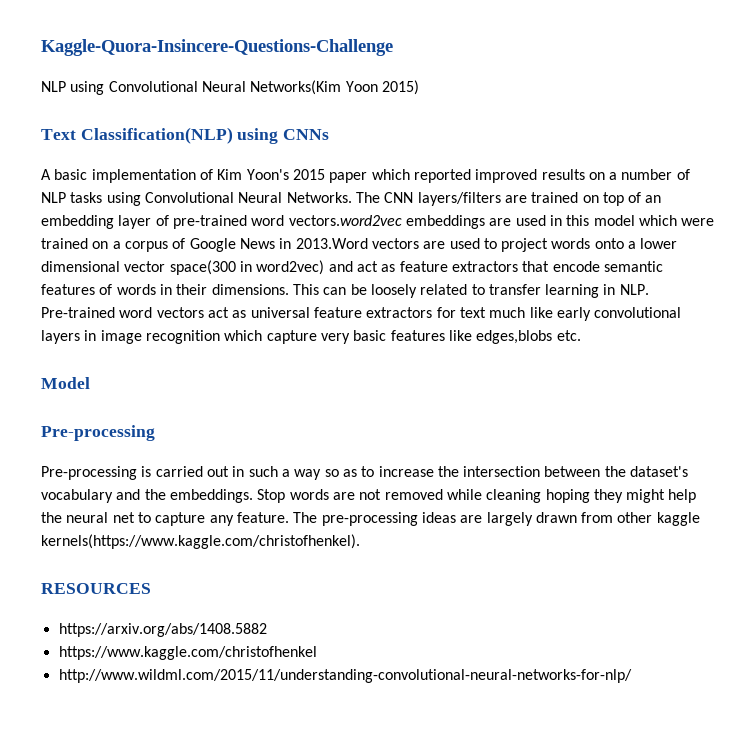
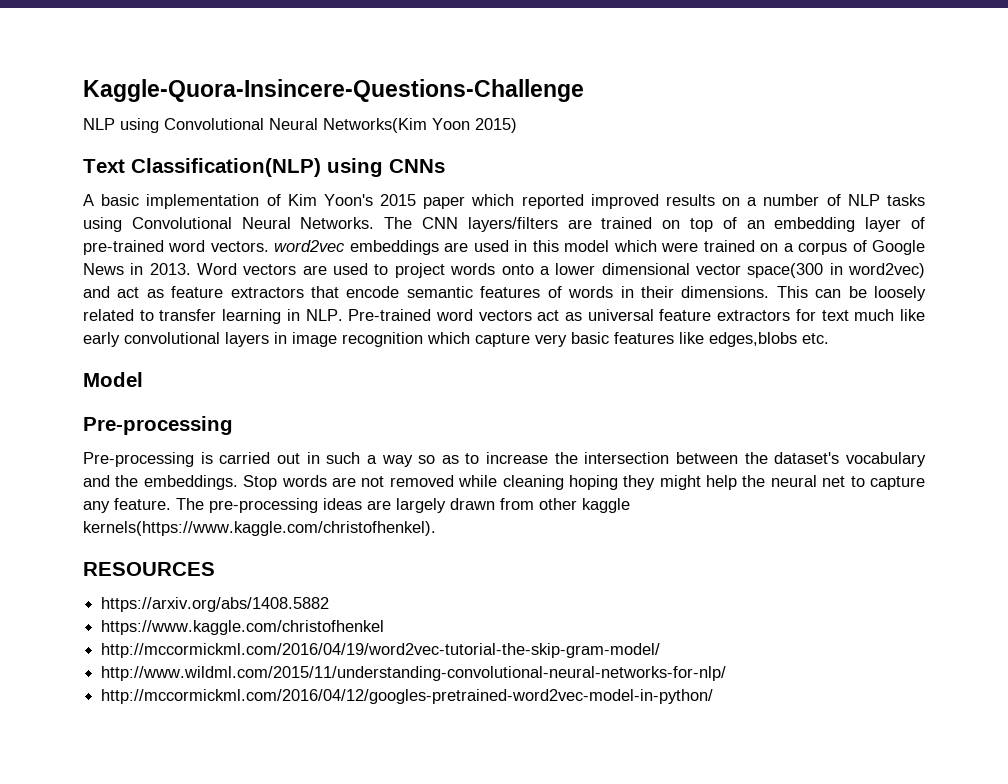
[288,215,402,226] vectors.word2vec -> [210,240,346,252] vectors. word2vec
[295,238,368,249] 2013.Word -> [149,263,238,275] 2013. Word
(317, 653) none -> [101,643,661,658] // http://mccormickml.com/2016/04/19/word2vec-tutorial-the-skip-gram-model/
(632, 676) none -> [101,689,714,704] // http://mccormickml.com/2016/04/12/googles-pretrained-word2vec-model-in-python/

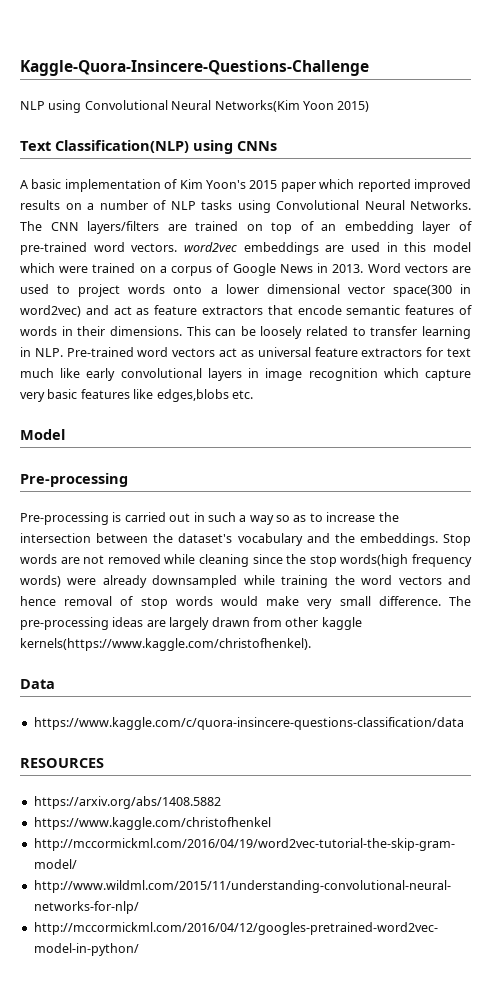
[568,475,926,490] [83,498,171,513] hoping they might help the neural net to capture any feature. -> [252,554,473,567] [20,575,472,588] [20,596,441,609] since the stop words(high frequency words) were already downsampled while training the word vectors and hence removal of stop words would make very small difference.
(436, 528) none -> [20,679,55,689] [33,717,464,730] // Data // https://www.kaggle.com/c/quora-insincere-questions-classification/data

